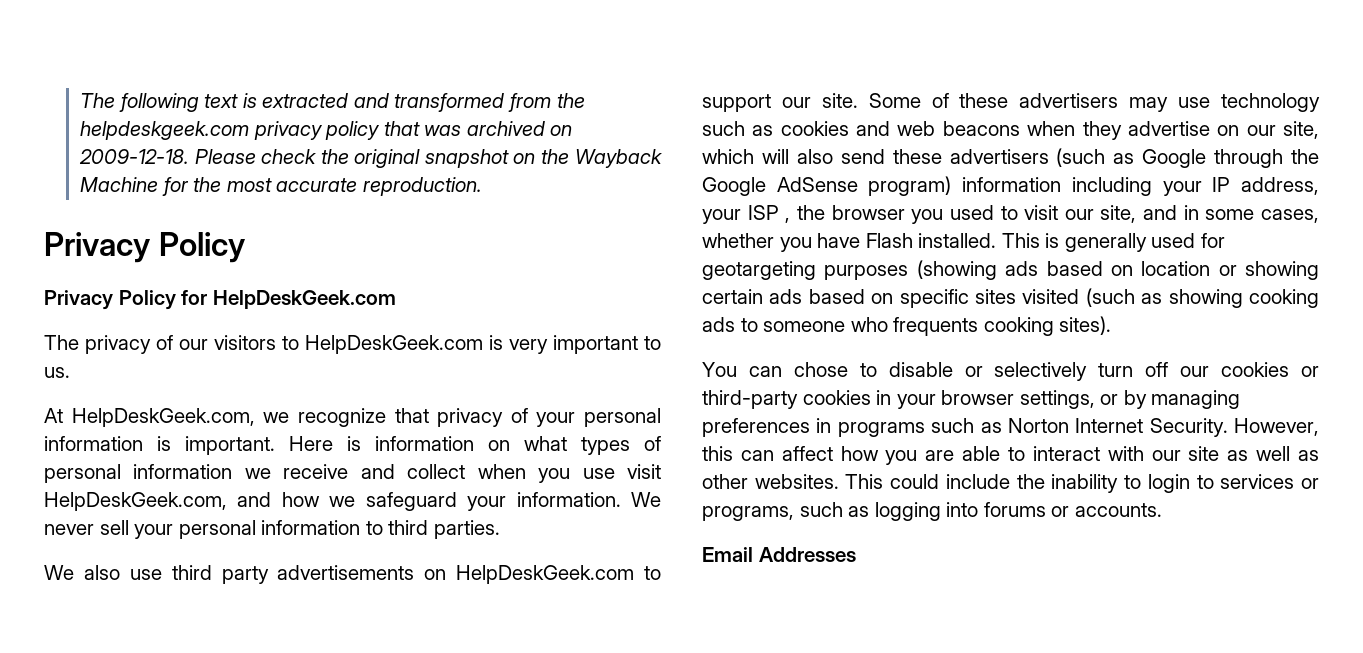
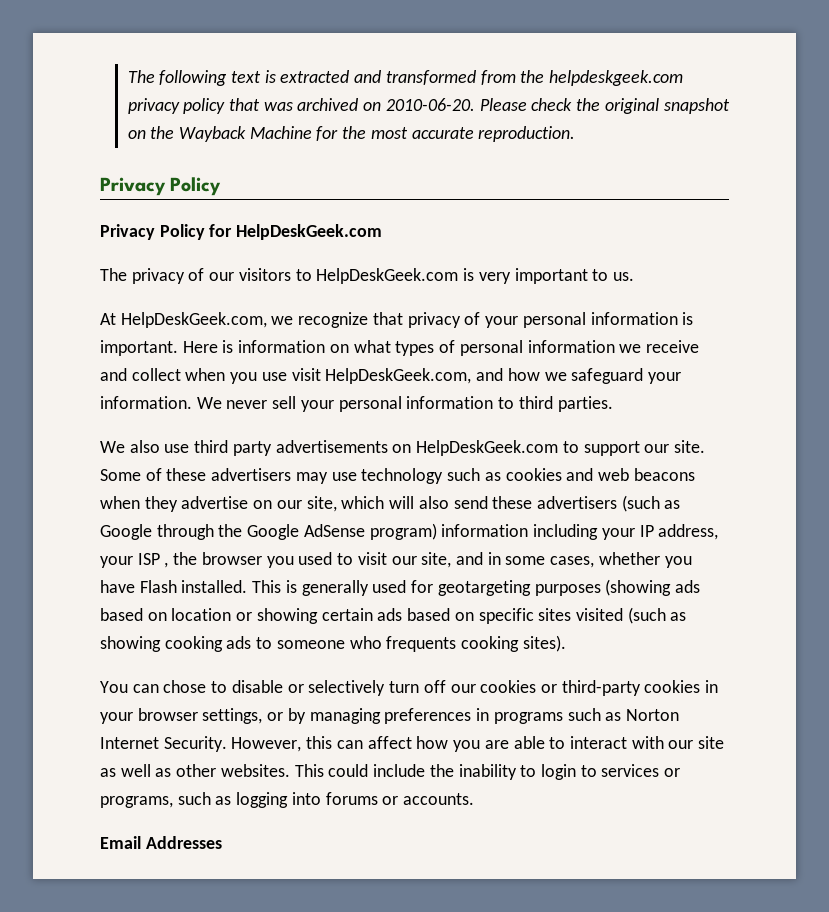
[79,149,190,164] 2009-12-18. -> [385,98,475,111] 2010-06-20.

